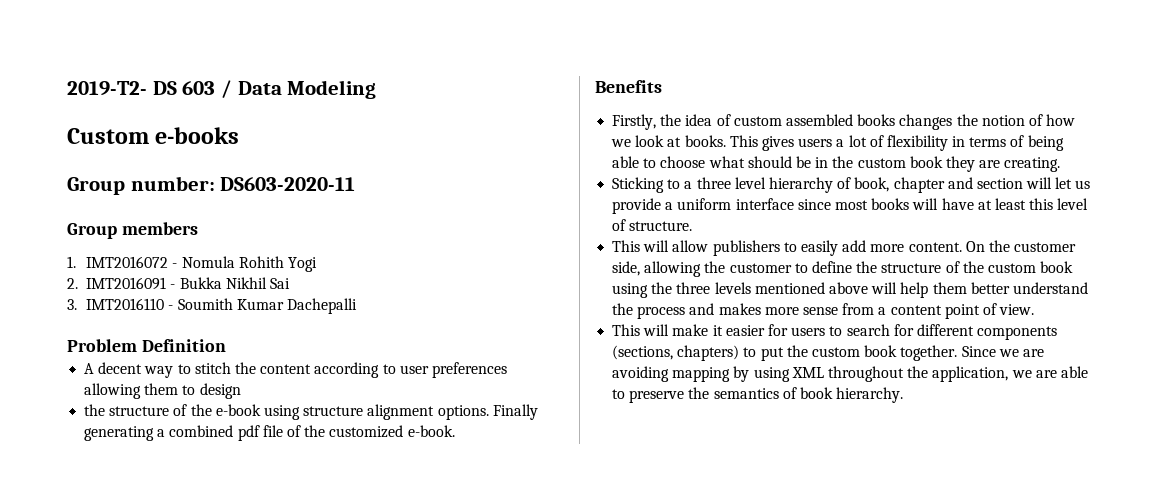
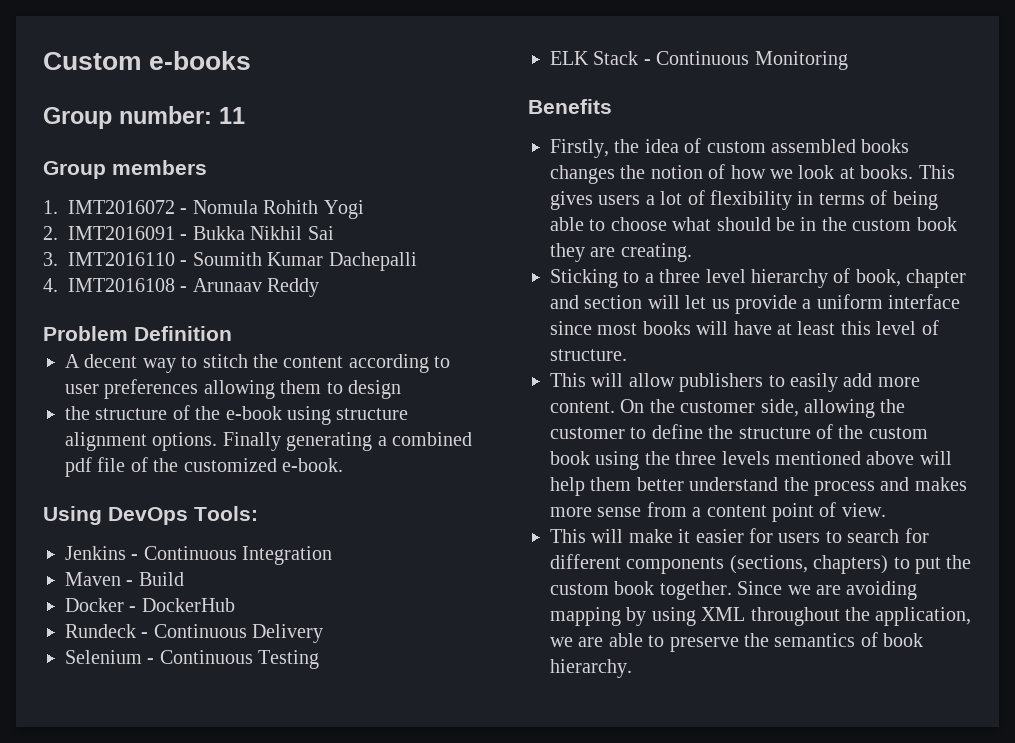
[67,80,377,99] 2019-T2- DS 603 / Data Modeling // -> (43, 61) none
[220,177,356,191] DS603-2020-11 -> [219,107,245,124] 11
(357, 306) none -> [43,278,320,297] // 4. IMT2016108 - Arunaav Reddy
(455, 431) none -> [43,506,258,525] [65,546,333,565] [65,572,184,586] [65,598,235,612] [65,624,324,643] [65,650,320,669] [550,51,848,70] // Using DevOps Tools: // Jenkins - Continuous Integration // Maven - Build // Docker - DockerHub // Rundeck - Continuous Delivery // Selenium - Continuous Testing // ELK Stack - Continuous Monitoring

